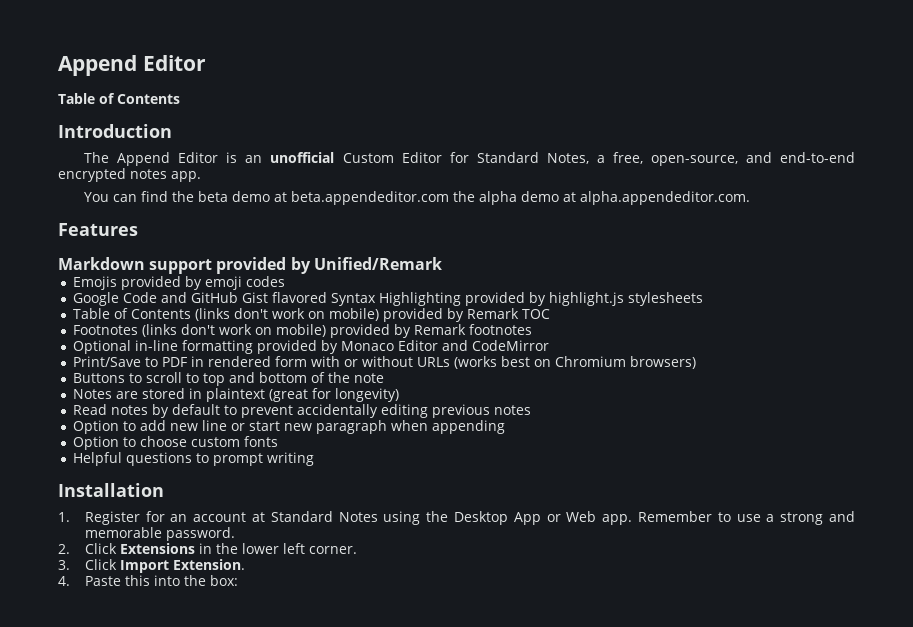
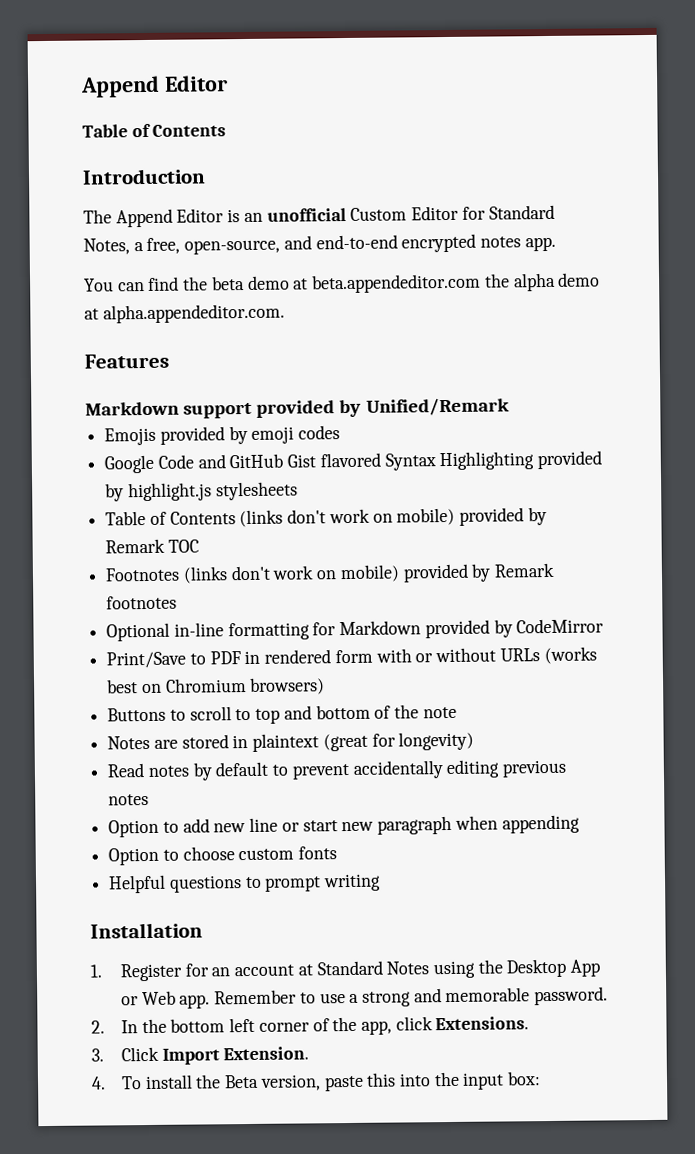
[256,340,468,354] provided by Monaco Editor and -> [312,619,513,639] for Markdown provided by
[84,543,357,554] Click Extensions in the lower left corner. -> [120,1016,530,1035] In the bottom left corner of the app, click Extensions.
[84,576,121,586] Paste -> [120,1074,364,1092] To install the Beta version, paste
(206, 580) none -> [462,1072,505,1090] input

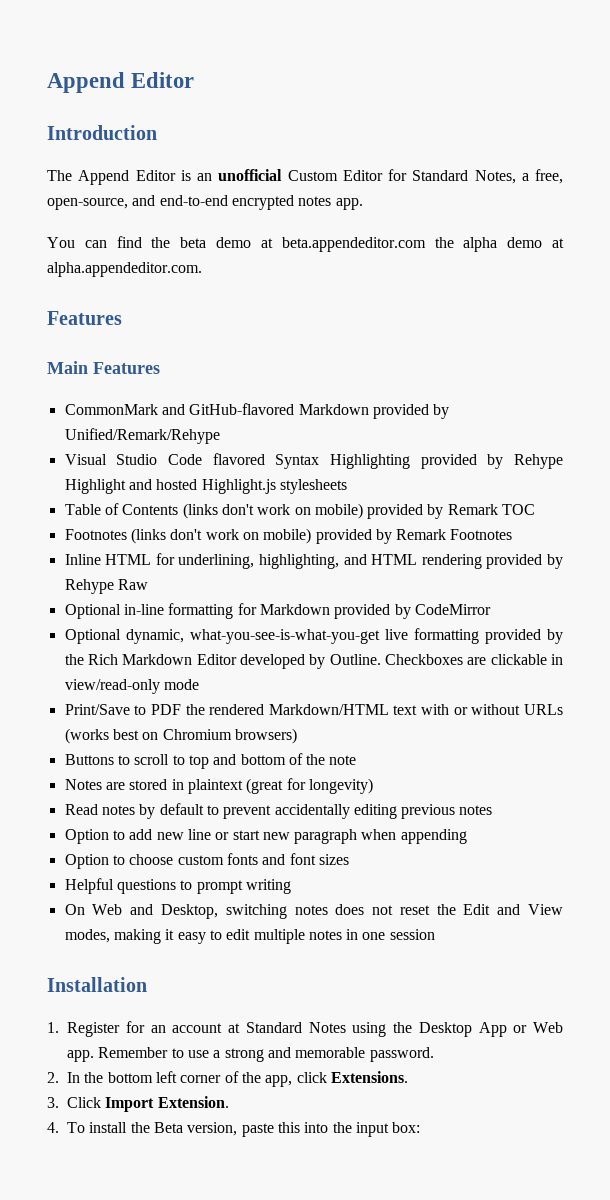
[81,75,228,98] [82,123,227,138] Append Editor // Table of Contents -> [47,72,195,93] Append Editor
[85,397,510,419] [104,425,341,446] [104,453,317,474] Markdown support provided by Unified/Remark // Emojis provided by emoji codes // Google Code and GitHub Gist -> [47,361,160,374] [64,403,450,419] [64,428,220,444] [64,454,202,465] Main Features // CommonMark and GitHub-flavored Markdown provided by Unified/Remark/Rehype // Visual Studio Code
[127,482,212,502] highlight.js -> [514,454,563,469] [64,479,276,494] Rehype Highlight and hosted Highlight.js
[106,595,178,610] footnotes -> [450,529,513,540] [64,553,564,569] [64,579,148,594] Footnotes // Inline HTML for underlining, highlighting, and HTML rendering provided by Rehype Raw
(605, 626) none -> [64,628,563,644] [64,654,563,669] [64,679,199,694] // Optional dynamic, what-you-see-is-what-you-get live formatting provided by the Rich Markdown Editor developed by Outline. Checkboxes are clickable in view/read-only mode
[244,649,373,665] in rendered form -> [185,704,418,715] the rendered Markdown/HTML text
(338, 853) none -> [262,853,349,865] and font sizes
(382, 882) none -> [64,904,564,919] [64,929,435,944] // On Web and Desktop, switching notes does not reset the Edit and View modes, making it easy to edit multiple notes in one session

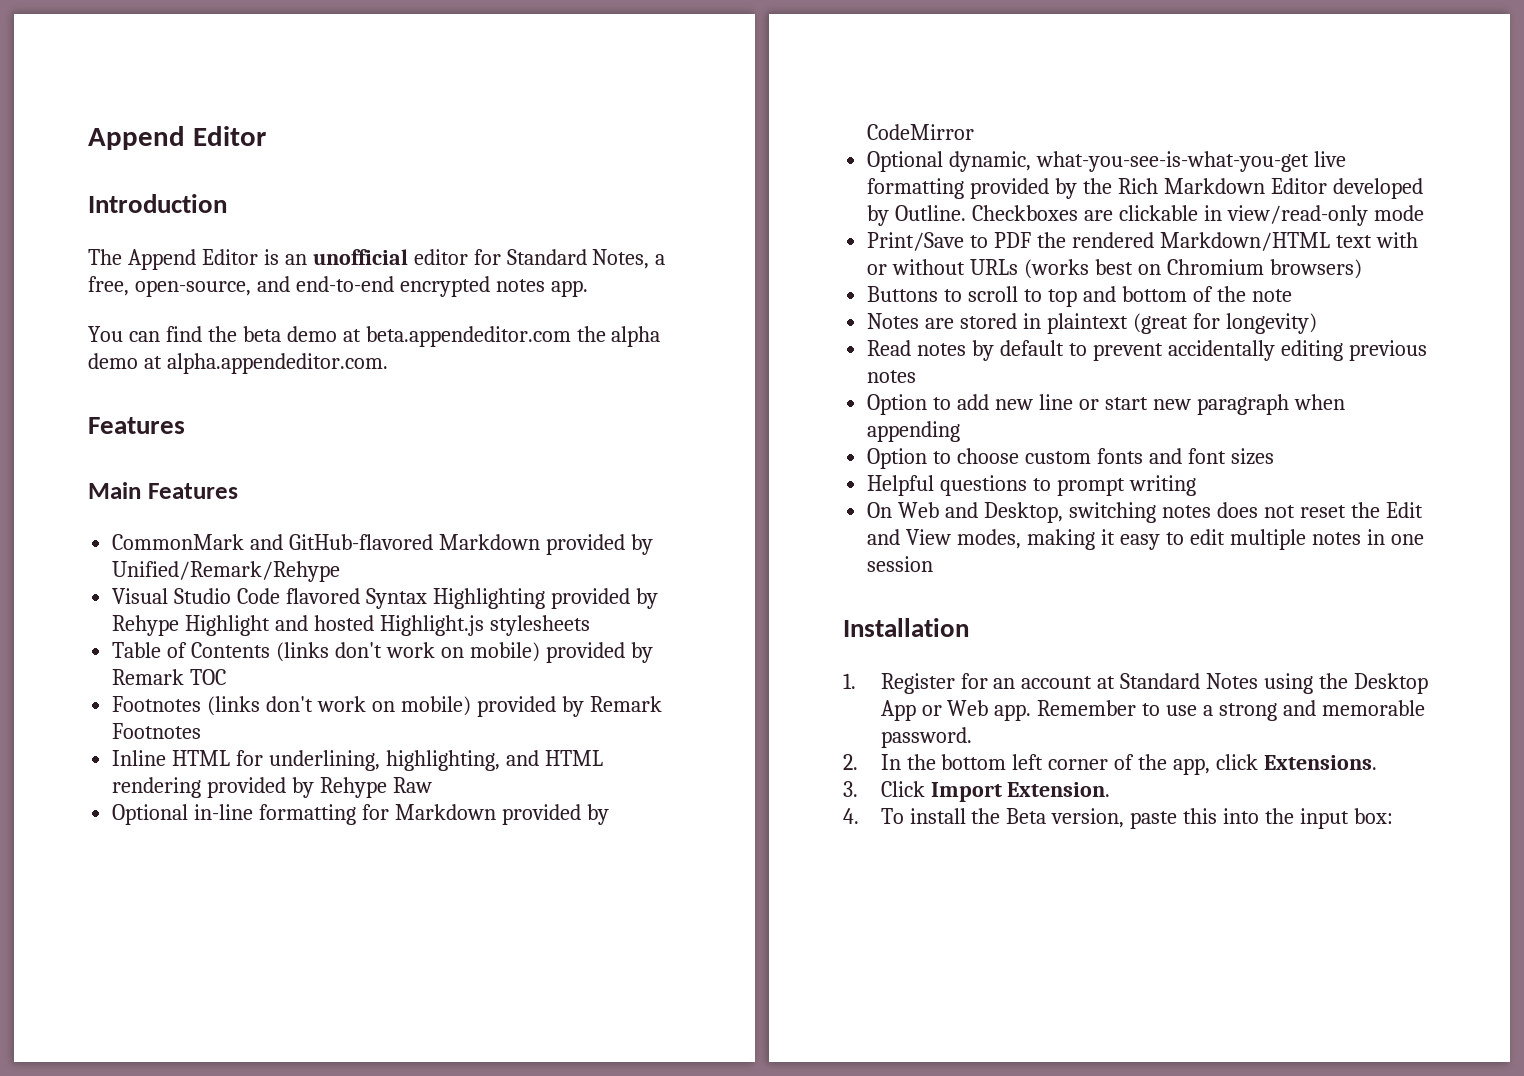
[287,170,383,181] Custom Editor -> [413,249,468,265] editor

